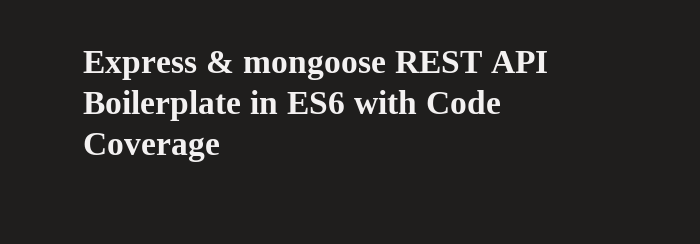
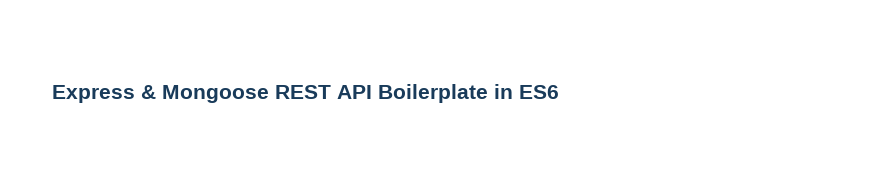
[243,55,387,80] mongoose -> [162,85,269,103] Mongoose
[354,90,502,114] [83,133,220,162] with Code Coverage -> (559, 92) none

